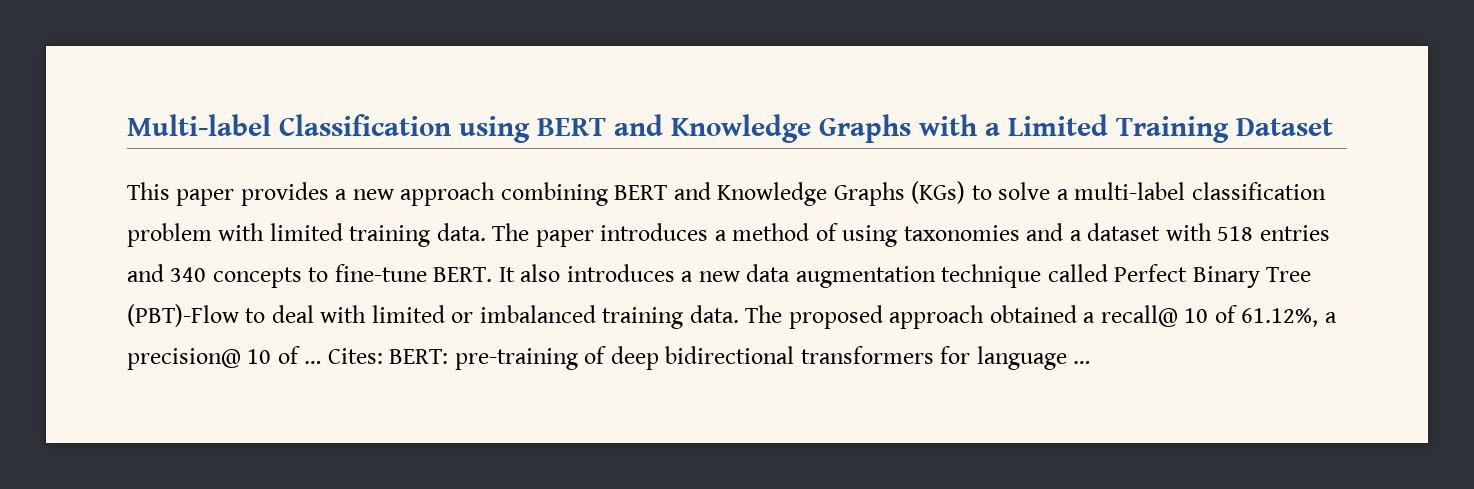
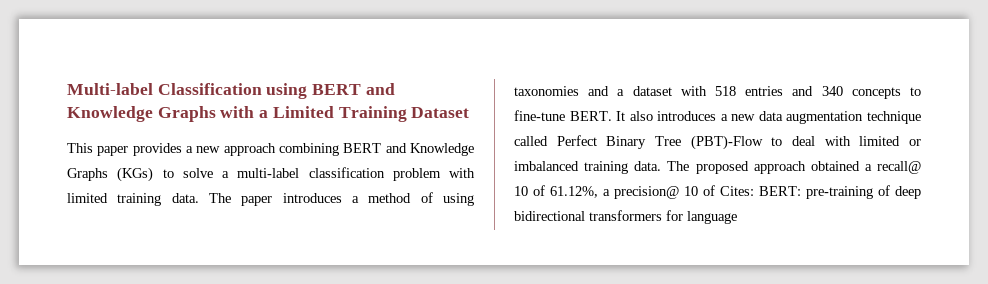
[304,361,322,364] … -> (715, 190) none
[1073,361,1091,364] … -> (737, 217) none

